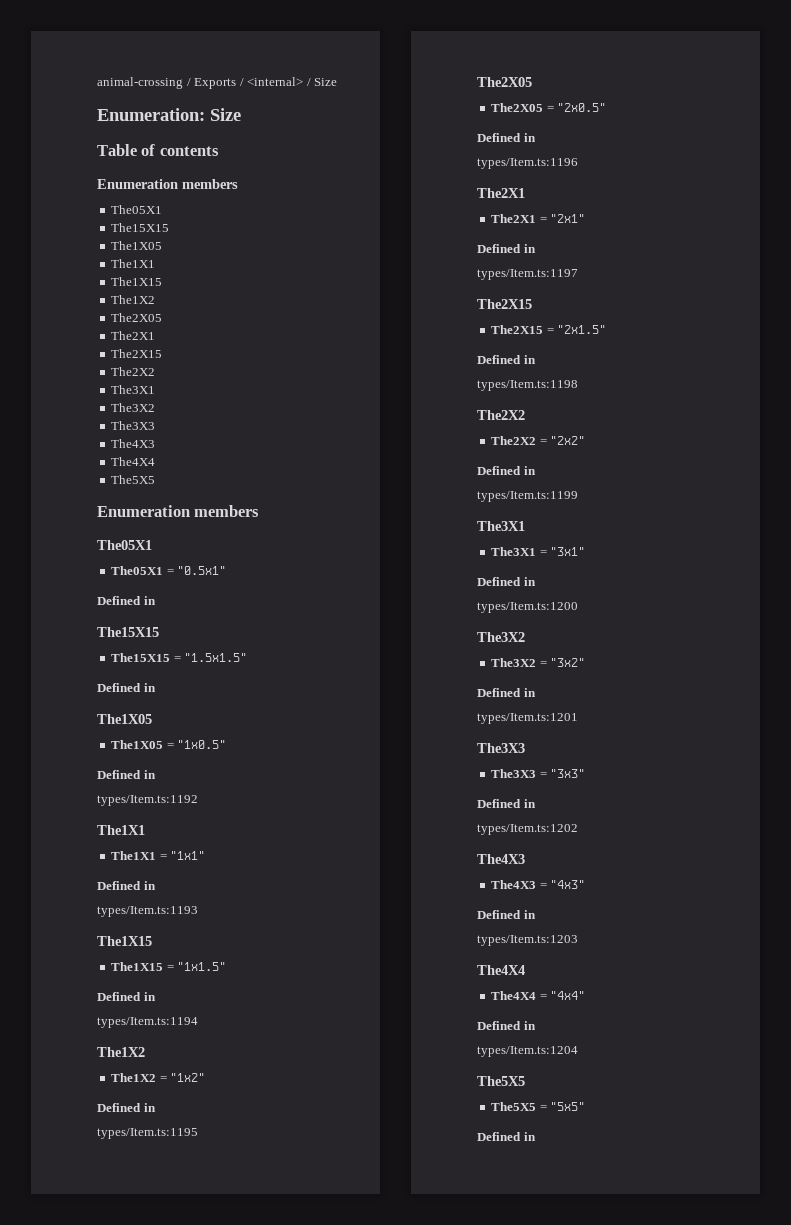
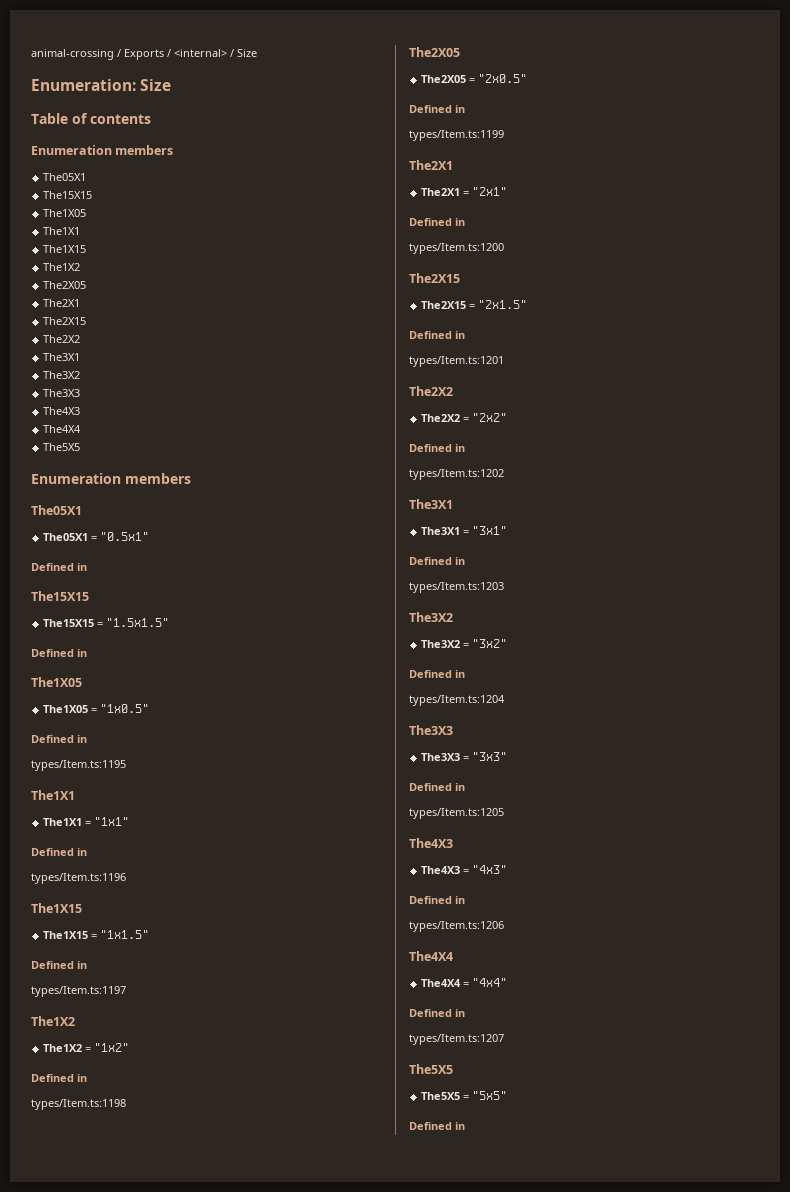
[97,795,198,806] types/Item.ts:1192 -> [31,760,126,771] types/Item.ts:1195
[97,906,198,917] types/Item.ts:1193 -> [31,873,126,884] types/Item.ts:1196
[97,1017,198,1028] types/Item.ts:1194 -> [31,986,126,997] types/Item.ts:1197
[97,1128,198,1139] types/Item.ts:1195 -> [31,1099,126,1110] types/Item.ts:1198
[477,158,578,169] types/Item.ts:1196 -> [409,130,504,141] types/Item.ts:1199
[477,269,578,280] types/Item.ts:1197 -> [409,243,504,254] types/Item.ts:1200
[477,380,578,391] types/Item.ts:1198 -> [409,356,504,367] types/Item.ts:1201
[477,491,578,502] types/Item.ts:1199 -> [409,469,504,480] types/Item.ts:1202
[477,602,578,613] types/Item.ts:1200 -> [409,582,504,593] types/Item.ts:1203
[477,713,578,724] types/Item.ts:1201 -> [409,695,505,706] types/Item.ts:1204
[477,824,578,835] types/Item.ts:1202 -> [409,808,504,819] types/Item.ts:1205
[477,935,578,946] types/Item.ts:1203 -> [409,921,504,932] types/Item.ts:1206
[477,1046,578,1057] types/Item.ts:1204 -> [409,1034,504,1045] types/Item.ts:1207

